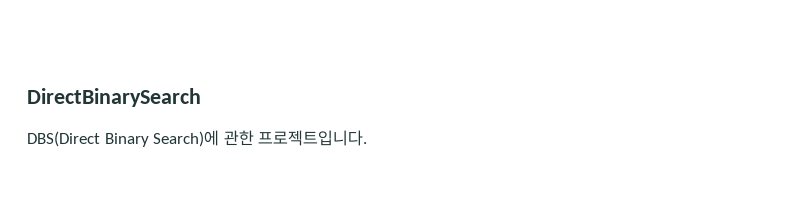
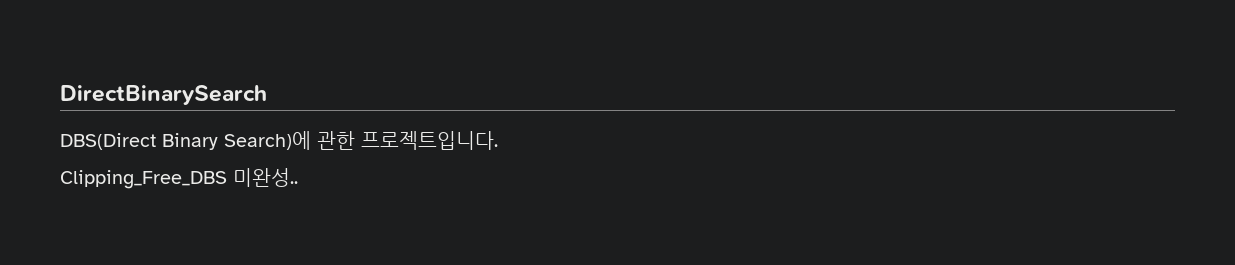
(368, 138) none -> [60,168,298,189] // Clipping_Free_DBS 미완성..

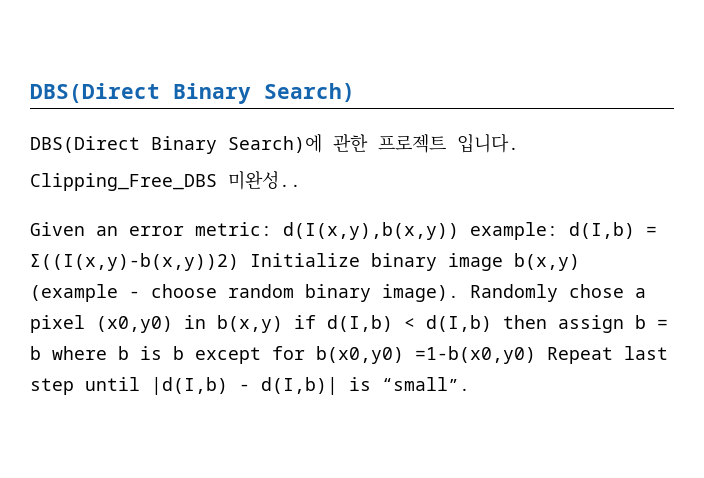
[60,85,267,105] DirectBinarySearch -> [30,83,355,104] DBS(Direct Binary Search)
[361,131,498,150] 프로젝트입니다. -> [378,133,519,153] 프로젝트 입니다.
(298, 177) none -> [30,222,657,240] [30,253,580,271] [30,284,646,302] [30,315,668,333] [30,346,668,364] [30,377,470,395] // Given an error metric: d(I(x,y),b(x,y)) example: d(I,b) = Σ((I(x,y)-b(x,y))2) Initialize binary image b(x,y) (example - choose random binary image). Randomly chose a pixel (x0,y0) in b(x,y) if d(I,b) < d(I,b) then assign b = b where b is b except for b(x0,y0) =1-b(x0,y0) Repeat last step until |d(I,b) - d(I,b)| is “small”.

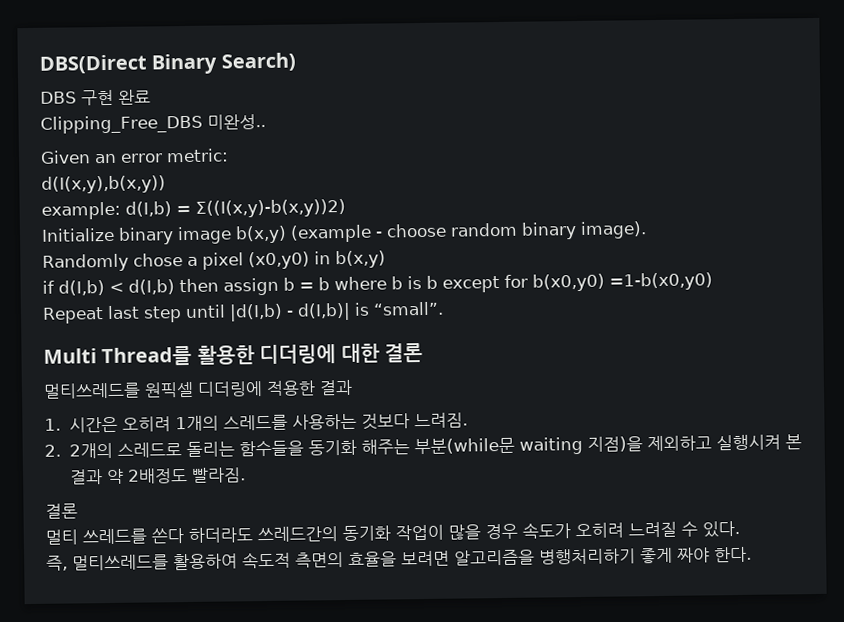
[30,133,519,154] DBS(Direct Binary Search)에 관한 프로젝트 입니다. -> [40,89,151,106] DBS 구현 완료
(272, 229) none -> (229, 155) //
(459, 231) none -> (166, 184) //
(239, 262) none -> (346, 208) //
(459, 293) none -> (647, 230) //
(283, 324) none -> (386, 259) //
(536, 355) none -> (713, 281) //
(470, 384) none -> [43,342,423,367] [43,379,353,399] [44,412,468,433] [44,434,802,459] [68,467,246,485] [45,503,78,519] [45,520,740,545] [46,546,752,571] // Multi Thread를 활용한 디더링에 대한 결론 // 멀티쓰레드를 원픽셀 디더링에 적용한 결과 // 1. 시간은 오히려 1개의 스레드를 사용하는 것보다 느려짐. // 2. 2개의 스레드로 돌리는 함수들을 동기화 해주는 부분(while문 waiting 지점)을 제외하고 실행시켜 본 결과 약 2배정도 빨라짐. // 결론 // 멀티 쓰레드를 쓴다 하더라도 쓰레드간의 동기화 작업이 많을 경우 속도가 오히려 느려질 수 있다. // 즉, 멀티쓰레드를 활용하여 속도적 측면의 효율을 보려면 알고리즘을 병행처리하기 좋게 짜야 한다.

